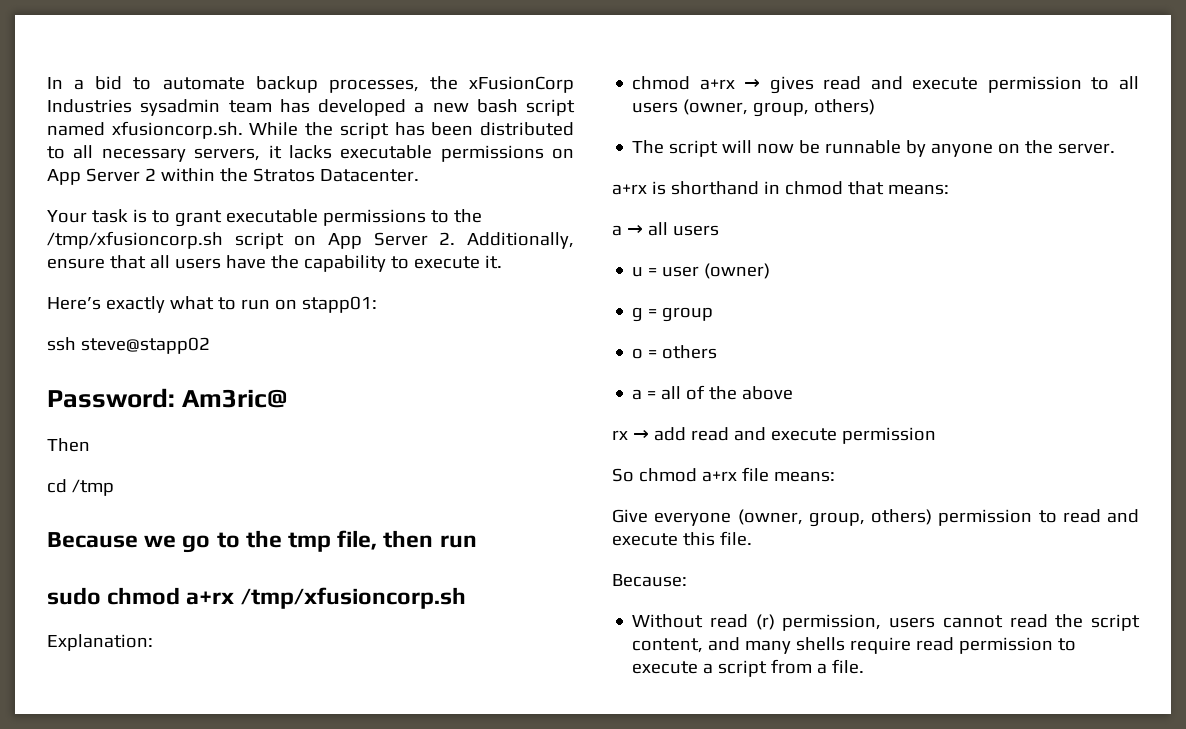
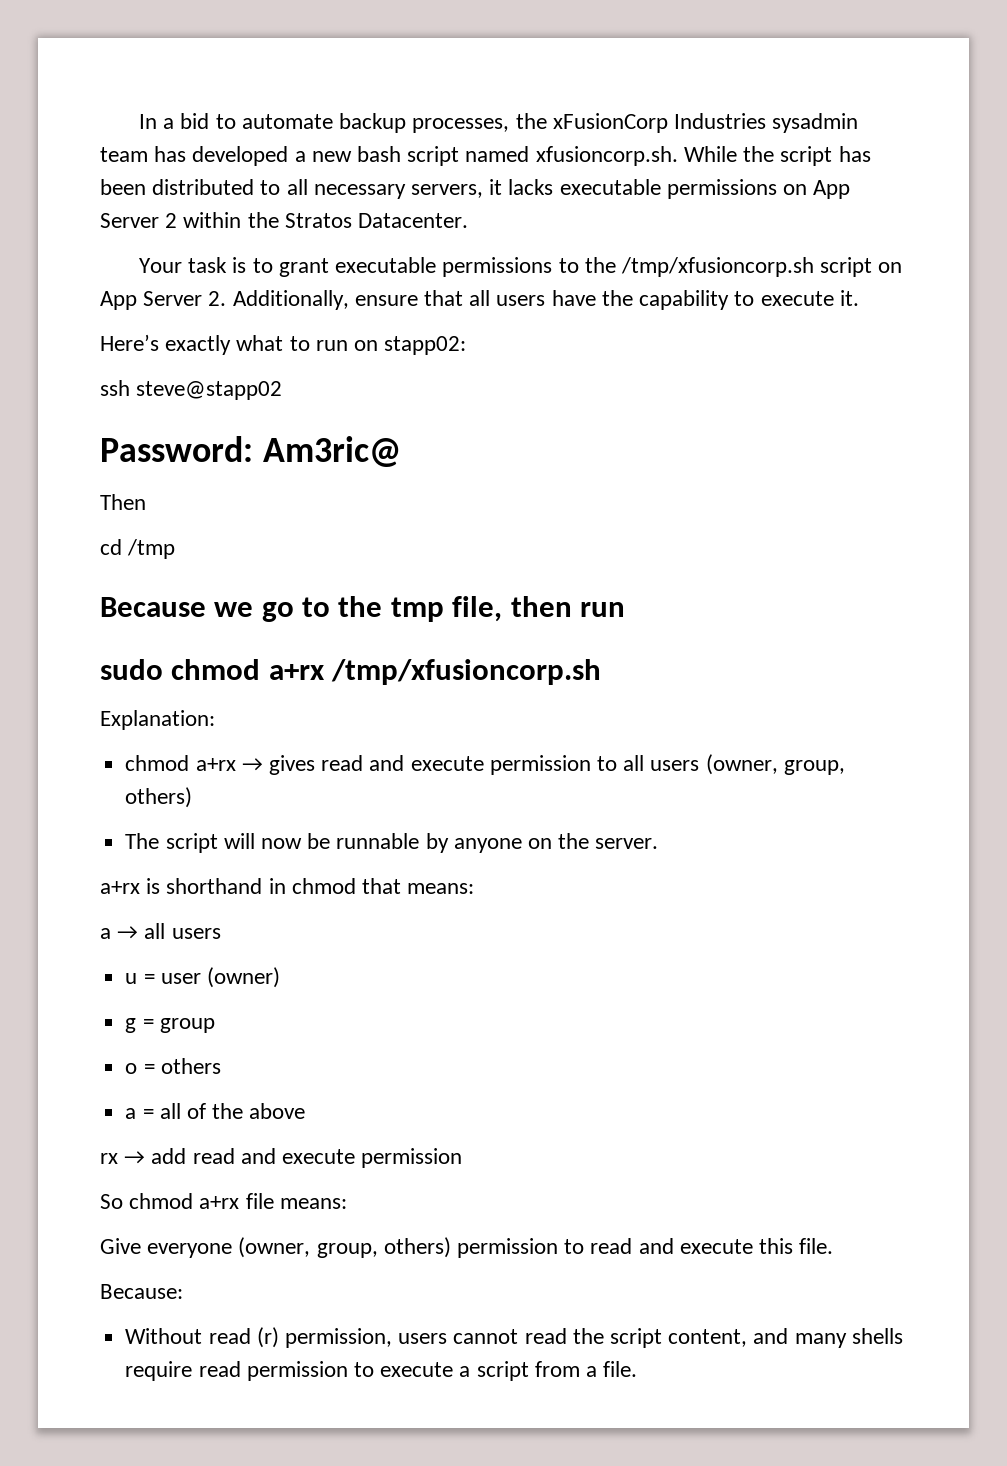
[301,296,377,313] stapp01: -> [384,336,467,355] stapp02:

